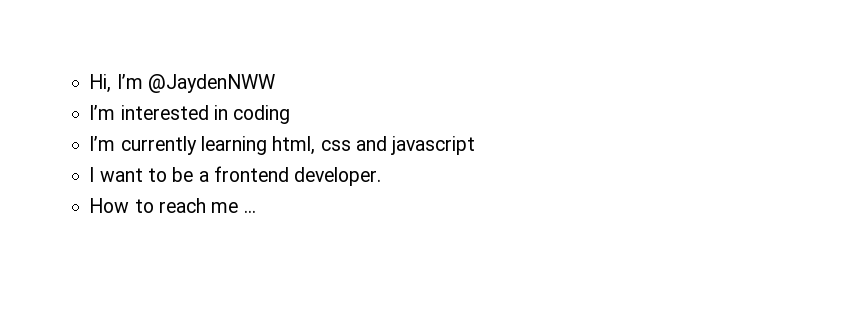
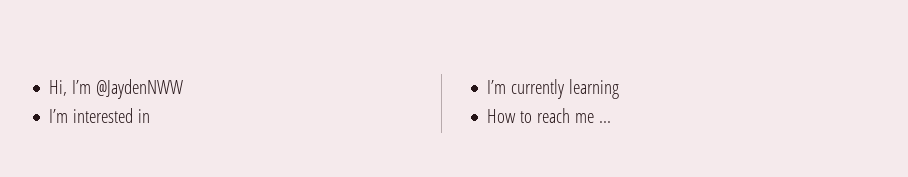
[233,105,291,124] coding -> (151, 116) none
[272,136,476,155] [89,166,382,186] html, css and javascript // I want to be a frontend developer. -> (620, 89) none

